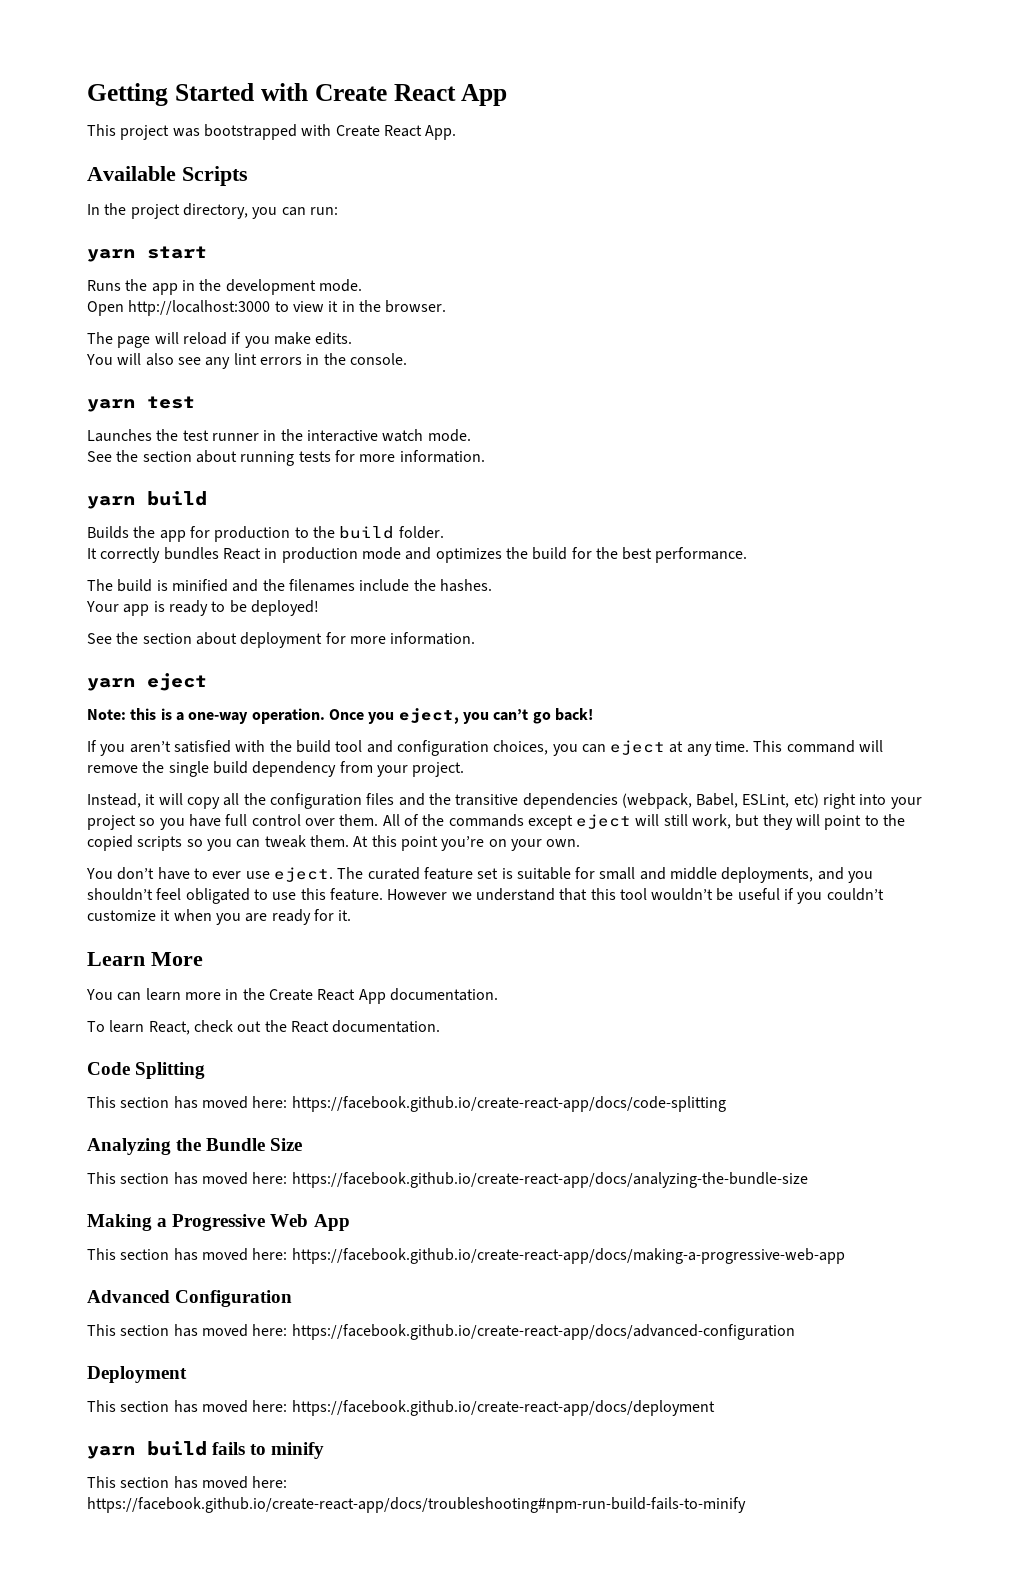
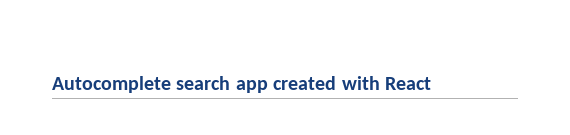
[87,83,508,106] [87,124,457,140] [87,166,248,186] [87,203,338,219] [87,246,207,262] [87,279,362,295] [87,300,447,316] [87,332,353,348] [86,353,407,369] [87,396,195,412] [87,429,471,442] [87,450,485,466] [87,491,207,509] [87,526,444,542] [87,547,748,563] [87,579,492,592] [86,600,319,616] [87,632,476,648] [87,673,207,691] [87,708,593,724] [87,740,884,756] [87,761,465,777] [87,793,922,809] [87,814,906,830] [87,835,581,851] [86,867,874,883] [87,888,884,904] [87,909,352,925] [87,952,203,966] [86,988,498,1004] [87,1020,441,1035] [87,1062,206,1079] [87,1096,726,1112] [87,1138,303,1155] [87,1172,808,1188] [87,1214,350,1231] [87,1248,845,1264] [87,1290,293,1307] [87,1324,795,1340] [87,1366,187,1383] [87,1400,715,1416] [87,1441,325,1459] [87,1476,288,1489] [87,1497,746,1513] Getting Started with Create React App // This project was bootstrapped with Create React App. // Available Scripts // In the project directory, you can run: // yarn start // Runs the app in the development mode. // Open http://localhost:3000 to view it in the browser. // The page will reload if you make edits. // You will also see any lint errors in the console. // yarn test // Launches the test runner in the interactive watch mode. // See the section about running tests for more information. // yarn build // Builds the app for production to the build folder. // It correctly bundles React in production mode and optimizes the build for the best performance. // The build is minified and the filenames include the hashes. // Your app is ready to be deployed! // See the section about deployment for more information. // yarn eject // Note: this is a one-way operation. Once you eject, you can’t go back! // If you aren’t satisfied with the build tool and configuration choices, you can eject at any time. This command will remove the single build dependency from your project. // Instead, it will copy all the configuration files and the transitive dependencies (webpack, Babel, ESLint, etc) right into your project so you have full control over them. All of the commands except eject will still work, but they will point to the copied scripts so you can tweak them. At this point you’re on your own. // You don’t have to ever use eject. The curated feature set is suitable for small and middle deployments, and you shouldn’t feel obligated to use this feature. However we understand that this tool wouldn’t be useful if you couldn’t customize it when you are ready for it. // Learn More // You can learn more in the Create React App documentation. // To learn React, check out the React documentation. // Code Splitting // This section has moved here: https://facebook.github.io/create-react-app/docs/code-splitting // Analyzing the Bundle Size // This section has moved here: https://facebook.github.io/create-react-app/docs/analyzing-the-bundle-size // Making a Progressive Web App // This section has moved here: https://facebook.github.io/create-react-app/docs/making-a-progressive-web-app // Advanced Configuration // This section has moved here: https://facebook.github.io/create-react-app/docs/advanced-configuration // Deployment // This section has moved here: https://facebook.github.io/create-react-app/docs/deployment // yarn build fails to minify // This section has moved here: https://facebook.github.io/create-react-app/docs/troubleshooting#npm-run-build-fails-to-minify -> [52,76,431,93] Autocomplete search app created with React

